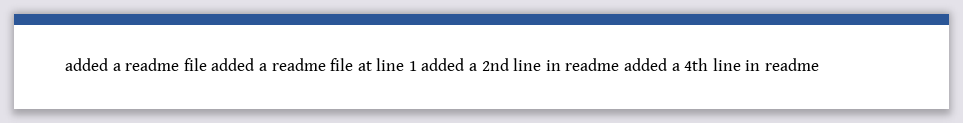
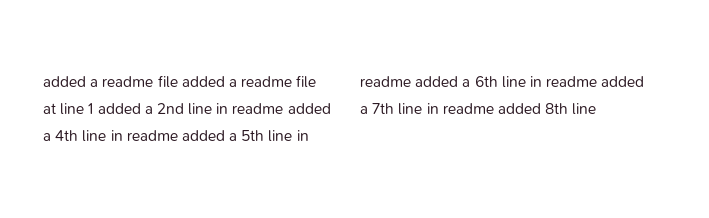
(819, 64) none -> [181,130,309,142] [360,76,645,88] [360,103,597,115] added a 5th line in readme added a 6th line in readme added a 7th line in readme added 8th line

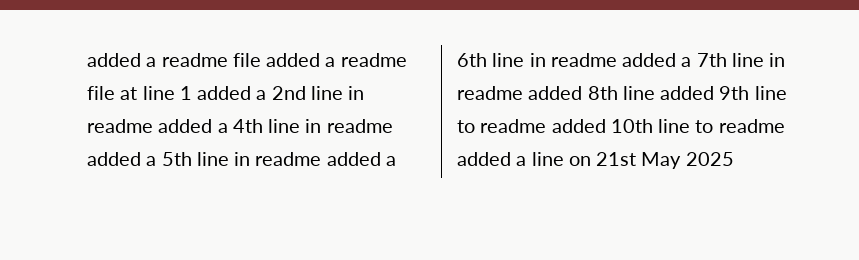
(597, 109) none -> [660,86,787,100] [457,119,785,133] [457,152,734,169] added 9th line to readme added 10th line to readme added a line on 21st May 2025

